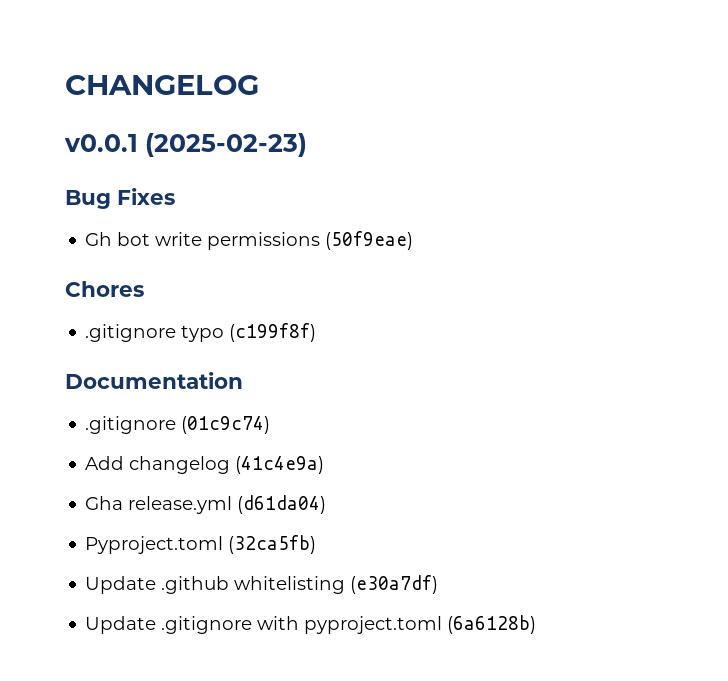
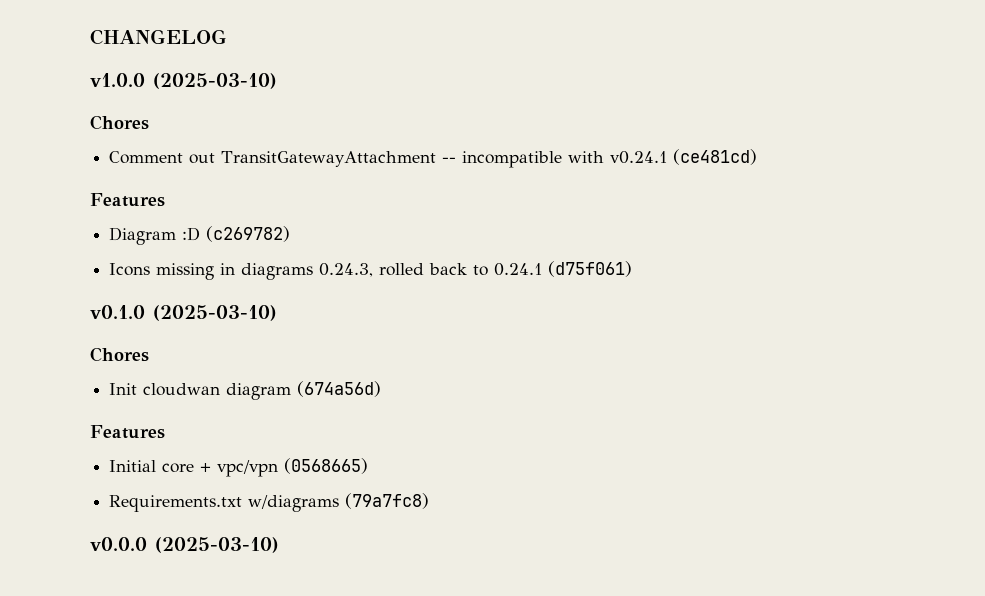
[64,133,307,157] [65,188,175,209] [85,231,414,250] [65,281,144,297] [85,323,317,342] [65,372,243,389] [85,416,271,434] [85,456,325,474] [85,495,327,514] [85,535,317,554] [85,575,439,594] [85,615,537,634] v0.0.1 (2025-02-23) // Bug Fixes // Gh bot write permissions (50f9eae) // Chores // .gitignore typo (c199f8f) // Documentation // .gitignore (01c9c74) // Add changelog (41c4e9a) // Gha release.yml (d61da04) // Pyproject.toml (32ca5fb) // Update .github whitelisting (e30a7df) // Update .gitignore with pyproject.toml (6a6128b) -> [90,73,277,89] [90,115,149,130] [109,149,758,168] [90,193,165,207] [109,226,291,245] [109,261,633,280] [90,305,277,321] [90,347,149,362] [109,381,382,400] [90,425,165,439] [109,458,369,477] [109,493,430,512] [90,537,279,553] v1.0.0 (2025-03-10) // Chores // Comment out TransitGatewayAttachment -- incompatible with v0.24.1 (ce481cd) // Features // Diagram :D (c269782) // Icons missing in diagrams 0.24.3, rolled back to 0.24.1 (d75f061) // v0.1.0 (2025-03-10) // Chores // Init cloudwan diagram (674a56d) // Features // Initial core + vpc/vpn (0568665) // Requirements.txt w/diagrams (79a7fc8) // v0.0.0 (2025-03-10)

